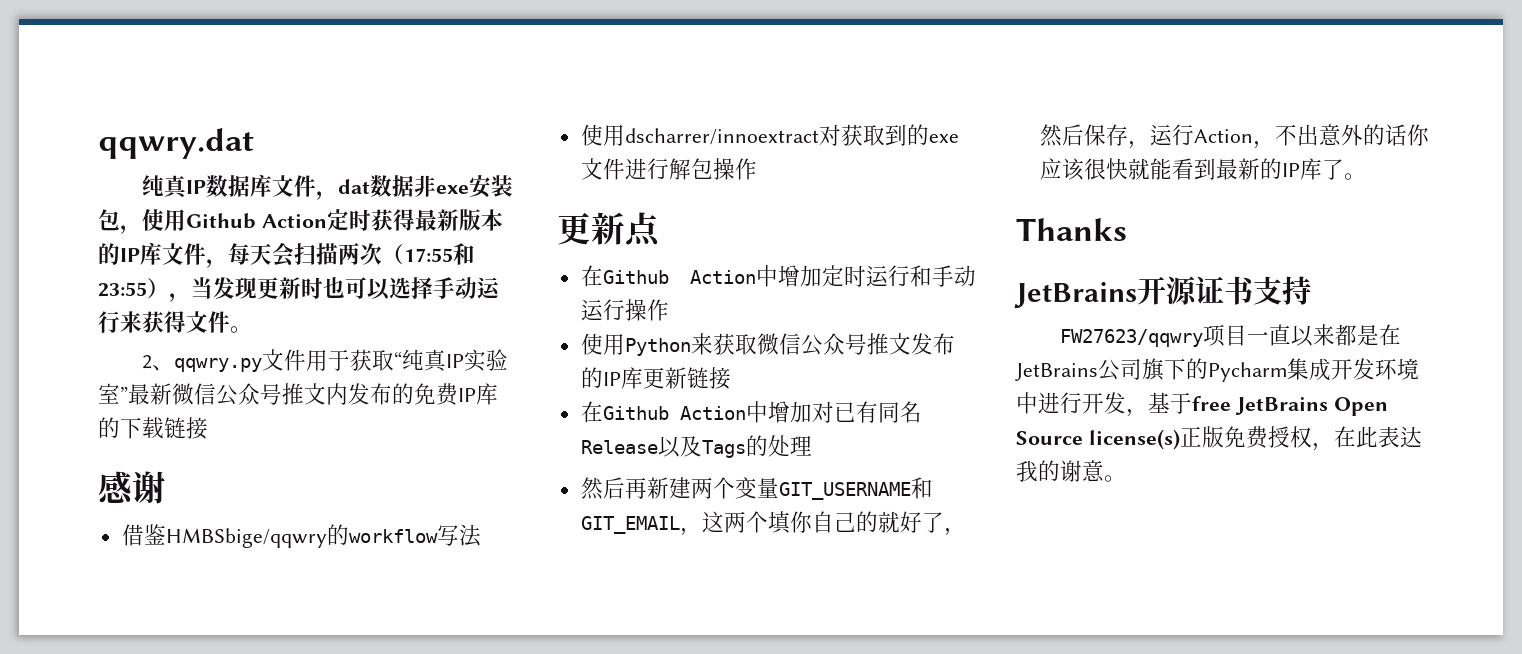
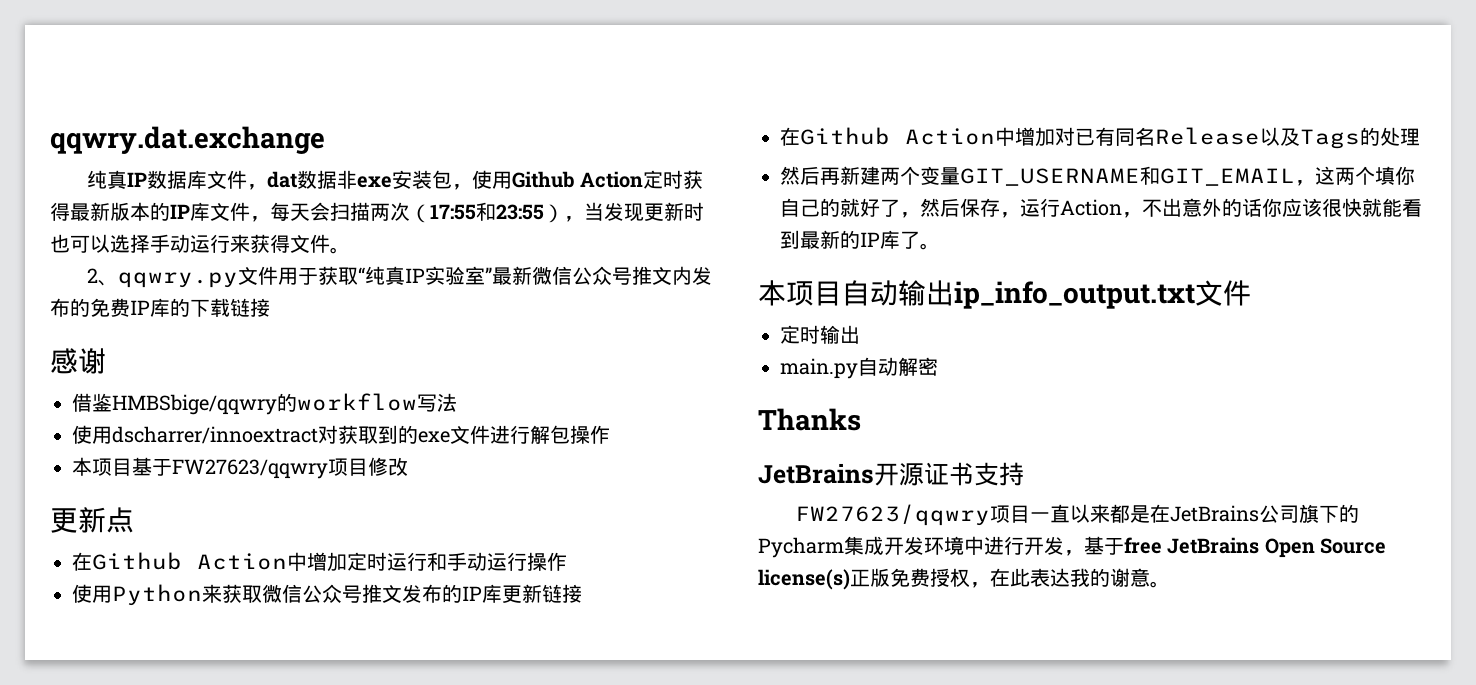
[98,128,254,159] qqwry.dat -> [50,126,325,154] qqwry.dat.exchange
(757, 169) none -> [72,457,408,479] // 本项目基于FW27623/qqwry项目修改
(1366, 176) none -> [758,280,1251,309] [780,325,860,344] [780,357,938,379] // 本项目自动输出ip_info_output.txt文件 // 定时输出 // main.py自动解密

